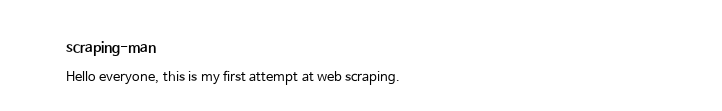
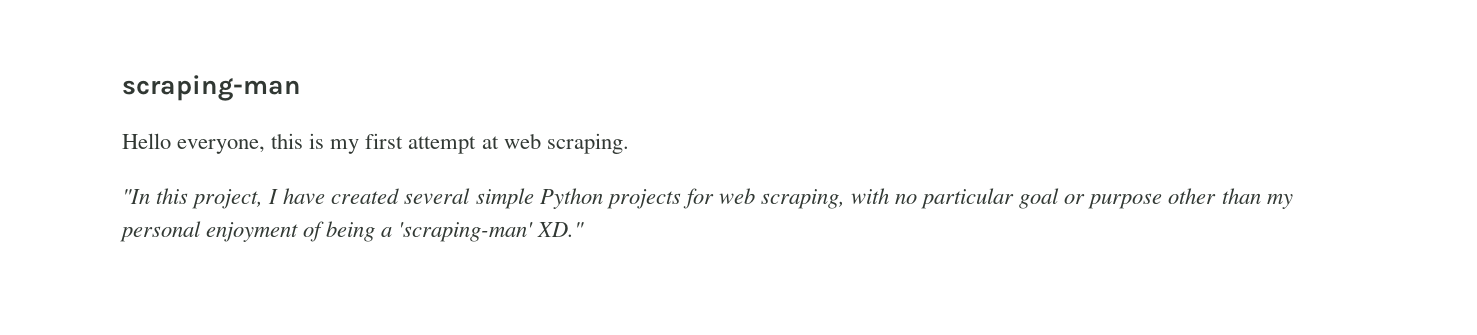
(401, 78) none -> [122,188,1293,209] [120,221,585,242] // "In this project, I have created several simple Python projects for web scraping, with no particular goal or purpose other than my personal enjoyment of being a 'scraping-man' XD."

